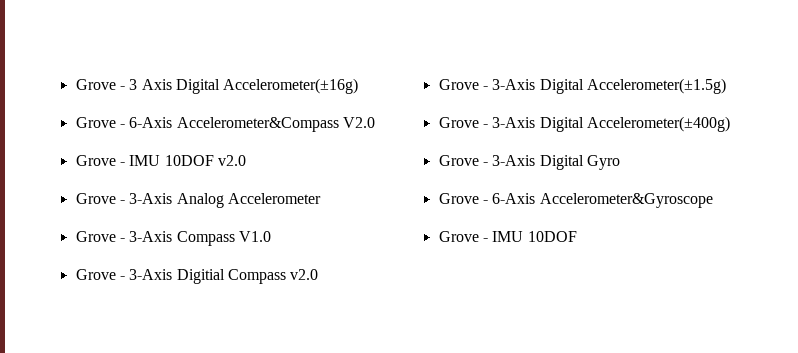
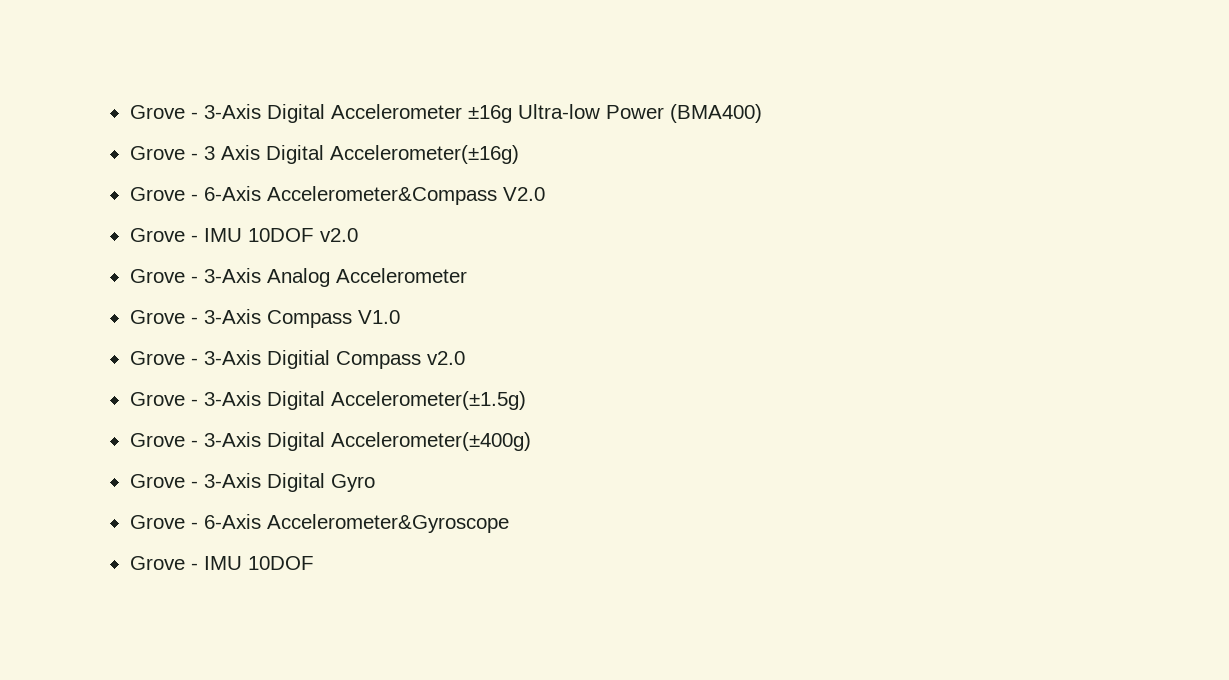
[75,79,125,90] Grove - -> [129,104,762,123] [129,146,198,160] Grove - 3-Axis Digital Accelerometer ±16g Ultra-low Power (BMA400) // Grove -

